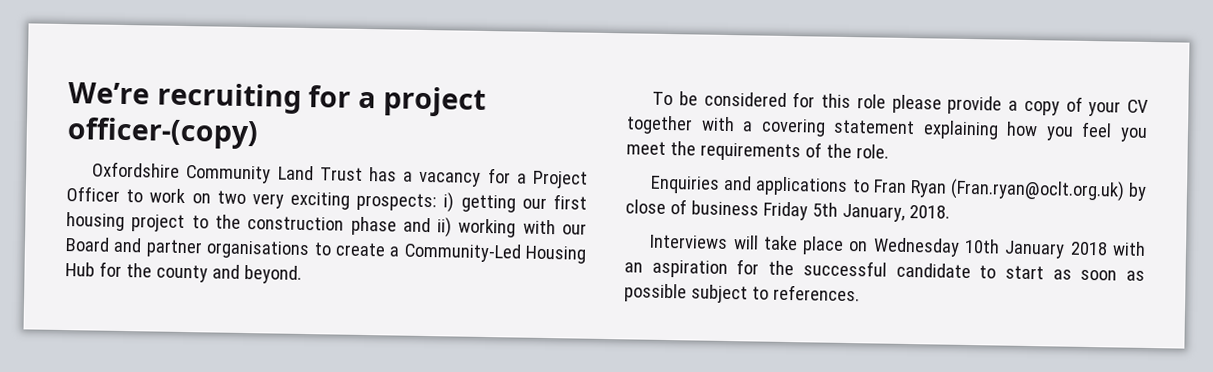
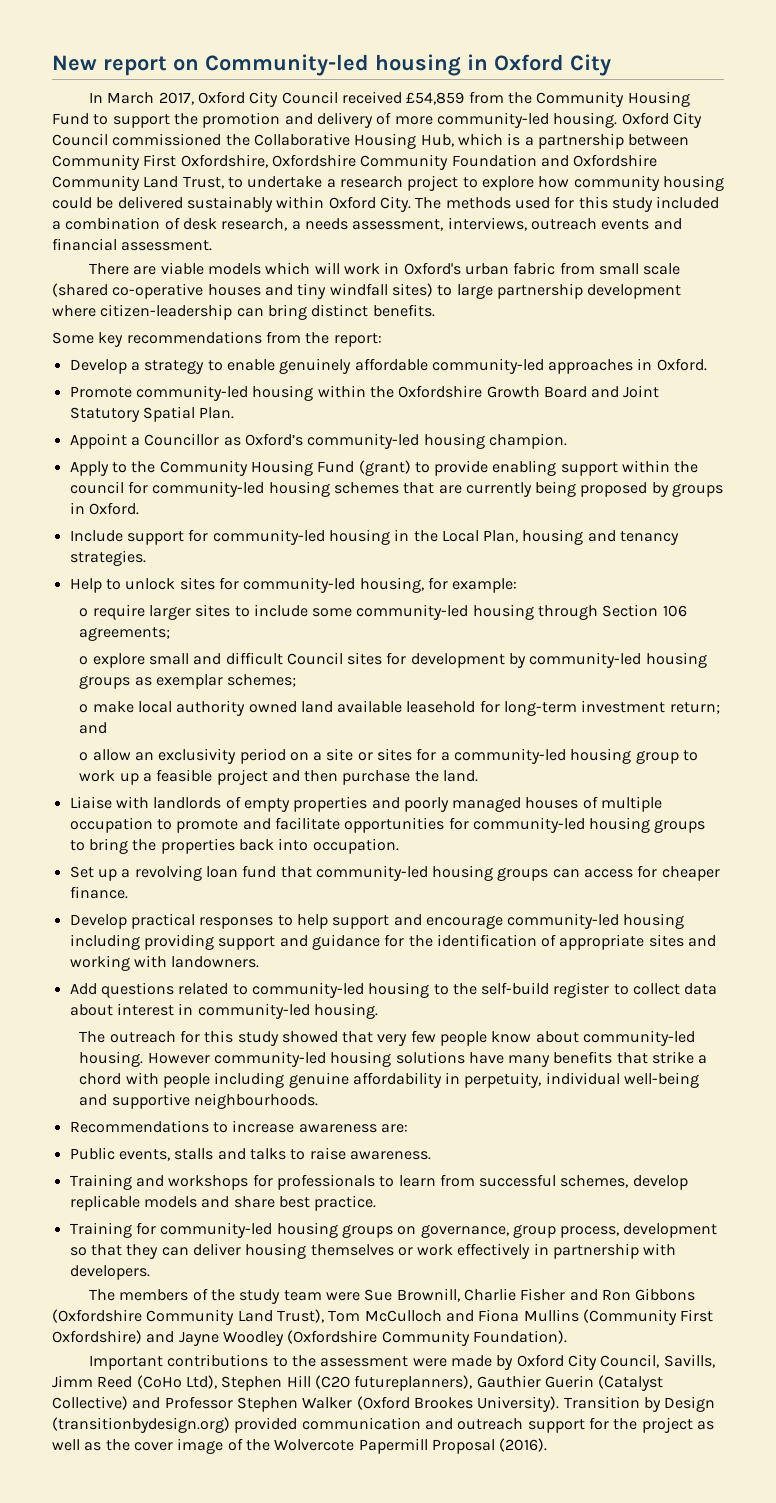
[68,82,486,117] [67,117,259,150] [92,161,588,189] [66,186,587,213] [66,212,588,238] [65,237,586,264] [65,261,302,284] [652,91,1149,117] [626,115,1148,142] [626,141,889,162] [650,175,1147,202] [625,199,950,222] [649,234,1146,259] [624,259,1145,281] [624,283,860,304] We’re recruiting for a project officer-(copy) // Oxfordshire Community Land Trust has a vacancy for a Project Officer to work on two very exciting prospects: i) getting our first housing project to the construction phase and ii) working with our Board and partner organisations to create a Community-Led Housing Hub for the county and beyond. // To be considered for this role please provide a copy of your CV together with a covering statement explaining how you feel you meet the requirements of the role. // Enquiries and applications to Fran Ryan (Fran.ryan@oclt.org.uk) by close of business Friday 5th January, 2018. // Interviews will take place on Wednesday 10th January 2018 with an aspiration for the successful candidate to start as soon as possible subject to references. -> [52,54,611,76] [89,91,690,107] [52,112,702,128] [52,133,690,149] [52,154,658,170] [52,175,724,191] [52,196,720,212] [52,217,682,231] [52,238,213,251] [89,262,681,275] [52,283,682,299] [52,304,435,320] [52,331,382,347] [69,358,707,374] [69,385,660,401] [69,406,235,422] [69,433,567,449] [69,460,699,476] [69,481,724,497] [69,502,139,515] [69,529,680,545] [69,550,146,566] [69,577,518,593] [79,604,687,620] [79,627,171,641] [79,652,707,668] [79,674,297,689] [79,700,720,716] [79,722,108,734] [79,748,699,764] [79,769,479,785] [69,796,663,812] [69,817,706,833] [69,838,399,854] [69,865,720,881] [69,886,128,899] [69,913,685,929] [69,934,717,950] [69,955,260,971] [69,982,718,998] [69,1003,378,1019] [79,1030,696,1046] [79,1051,708,1067] [79,1072,700,1088] [79,1093,318,1109] [69,1120,408,1133] [69,1147,431,1161] [69,1174,688,1190] [69,1195,377,1211] [69,1222,718,1238] [69,1243,677,1259] [69,1265,150,1280] [89,1288,696,1304] [52,1309,714,1325] [52,1330,567,1346] [89,1354,715,1370] [52,1375,664,1391] [52,1396,716,1412] [52,1417,714,1433] [52,1438,548,1454] New report on Community-led housing in Oxford City // In March 2017, Oxford City Council received £54,859 from the Community Housing Fund to support the promotion and delivery of more community-led housing. Oxford City Council commissioned the Collaborative Housing Hub, which is a partnership between Community First Oxfordshire, Oxfordshire Community Foundation and Oxfordshire Community Land Trust, to undertake a research project to explore how community housing could be delivered sustainably within Oxford City. The methods used for this study included a combination of desk research, a needs assessment, interviews, outreach events and financial assessment. // There are viable models which will work in Oxford's urban fabric from small scale (shared co-operative houses and tiny windfall sites) to large partnership development where citizen-leadership can bring distinct benefits. // Some key recommendations from the report: // Develop a strategy to enable genuinely affordable community-led approaches in Oxford. // Promote community-led housing within the Oxfordshire Growth Board and Joint Statutory Spatial Plan. // Appoint a Councillor as Oxford’s community-led housing champion. // Apply to the Community Housing Fund (grant) to provide enabling support within the council for community-led housing schemes that are currently being proposed by groups in Oxford. // Include support for community-led housing in the Local Plan, housing and tenancy strategies. // Help to unlock sites for community-led housing, for example: // o require larger sites to include some community-led housing through Section 106 agreements; // o explore small and difficult Council sites for development by community-led housing groups as exemplar schemes; // o make local authority owned land available leasehold for long-term investment return; and // o allow an exclusivity period on a site or sites for a community-led housing group to work up a feasible project and then purchase the land. // Liaise with landlords of empty properties and poorly managed houses of multiple occupation to promote and facilitate opportunities for community-led housing groups to bring the properties back into occupation. // Set up a revolving loan fund that community-led housing groups can access for cheaper finance. // Develop practical responses to help support and encourage community-led housing including providing support and guidance for the identification of appropriate sites and working with landowners. // Add questions related to community-led housing to the self-build register to collect data about interest in community-led housing. // The outreach for this study showed that very few people know about community-led housing. However community-led housing solutions have many benefits that strike a chord with people including genuine affordability in perpetuity, individual well-being and supportive neighbourhoods. // Recommendations to increase awareness are: // Public events, stalls and talks to raise awareness. // Training and workshops for professionals to learn from successful schemes, develop replicable models and share best practice. // Training for community-led housing groups on governance, group process, development so that they can deliver housing themselves or work effectively in partnership with developers. // The members of the study team were Sue Brownill, Charlie Fisher and Ron Gibbons (Oxfordshire Community Land Trust), Tom McCulloch and Fiona Mullins (Community First Oxfordshire) and Jayne Woodley (Oxfordshire Community Foundation). // Important contributions to the assessment were made by Oxford City Council, Savills, Jimm Reed (CoHo Ltd), Stephen Hill (C2O futureplanners), Gauthier Guerin (Catalyst Collective) and Professor Stephen Walker (Oxford Brookes University). Transition by Design (transitionbydesign.org) provided communication and outreach support for the project as well as the cover image of the Wolvercote Papermill Proposal (2016).

